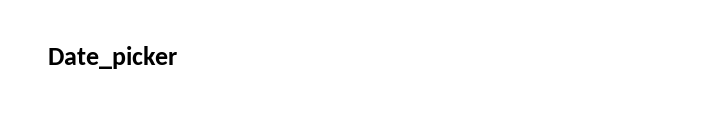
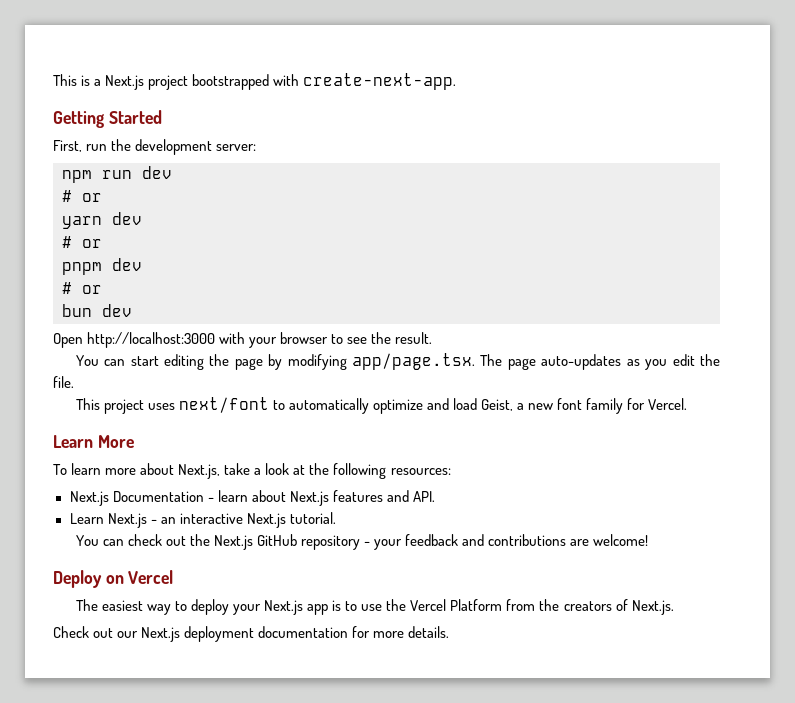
[48,46,177,69] Date_picker -> [53,73,457,90] [53,110,162,128] [53,139,257,155] [62,166,172,183] [62,190,102,202] [62,212,142,229] [62,236,102,248] [62,258,142,275] [62,282,102,294] [62,304,132,317] [53,332,433,348] [75,353,720,370] [53,376,74,388] [75,397,688,414] [53,435,134,448] [53,463,451,479] [69,490,435,506] [69,512,336,528] [75,534,649,550] [53,570,174,588] [75,599,674,615] [53,626,450,642] This is a Next.js project bootstrapped with create-next-app. // Getting Started // First, run the development server: // npm run dev // # or // yarn dev // # or // pnpm dev // # or // bun dev // Open http://localhost:3000 with your browser to see the result. // You can start editing the page by modifying app/page.tsx. The page auto-updates as you edit the file. // This project uses next/font to automatically optimize and load Geist, a new font family for Vercel. // Learn More // To learn more about Next.js, take a look at the following resources: // Next.js Documentation - learn about Next.js features and API. // Learn Next.js - an interactive Next.js tutorial. // You can check out the Next.js GitHub repository - your feedback and contributions are welcome! // Deploy on Vercel // The easiest way to deploy your Next.js app is to use the Vercel Platform from the creators of Next.js. // Check out our Next.js deployment documentation for more details.

